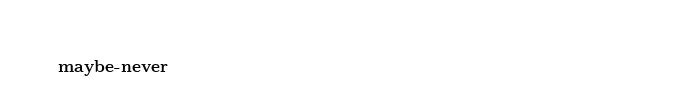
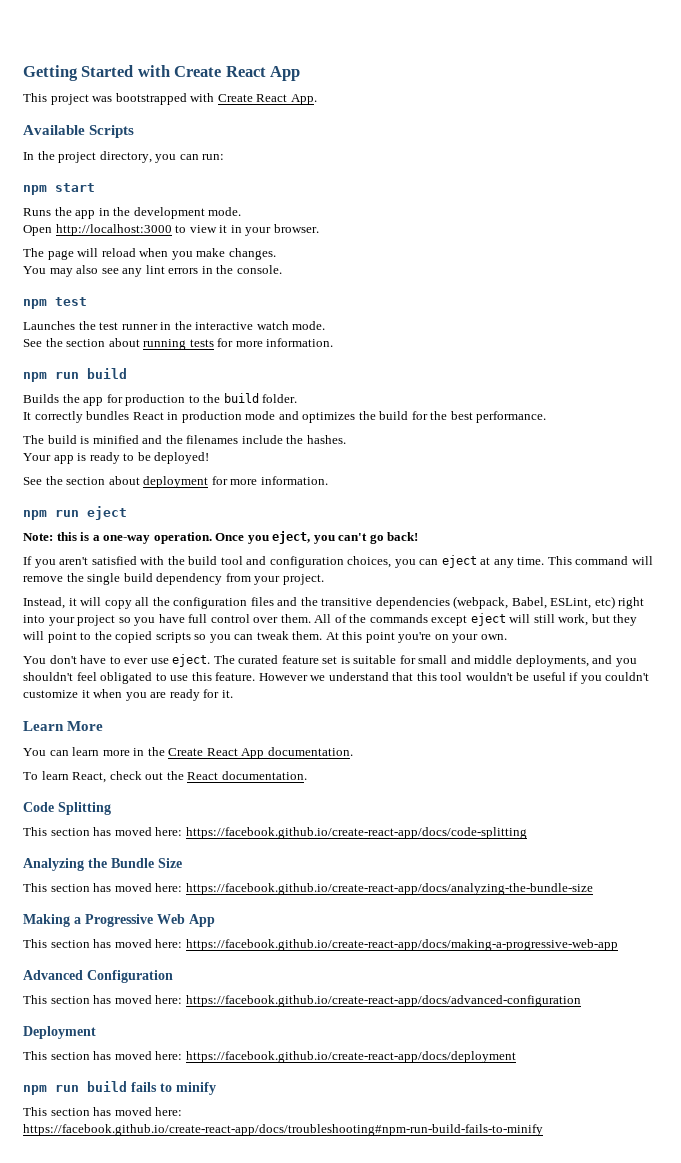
[58,60,168,76] maybe-never -> [23,65,301,81] [23,93,317,105] [23,125,135,138] [23,151,225,163] [23,183,95,195] [23,207,242,219] [23,224,319,236] [23,248,276,260] [23,265,282,277] [23,297,87,309] [23,321,326,330] [23,338,334,350] [23,368,127,382] [23,393,298,406] [23,411,547,423] [23,435,346,444] [23,452,210,464] [23,476,328,488] [23,506,127,520] [23,531,419,544] [23,555,653,568] [23,573,324,585] [23,596,645,609] [23,613,638,626] [23,631,507,643] [23,654,637,667] [23,672,650,684] [23,689,233,701] [23,721,104,731] [23,747,353,759] [23,771,307,783] [23,802,111,815] [23,827,527,839] [23,858,182,871] [23,883,593,895] [23,914,215,927] [23,939,618,951] [23,970,173,983] [23,995,581,1007] [23,1026,96,1039] [23,1051,516,1063] [23,1081,216,1095] [23,1107,183,1116] [23,1124,543,1136] Getting Started with Create React App // This project was bootstrapped with Create React App. // Available Scripts // In the project directory, you can run: // npm start // Runs the app in the development mode. // Open http://localhost:3000 to view it in your browser. // The page will reload when you make changes. // You may also see any lint errors in the console. // npm test // Launches the test runner in the interactive watch mode. // See the section about running tests for more information. // npm run build // Builds the app for production to the build folder. // It correctly bundles React in production mode and optimizes the build for the best performance. // The build is minified and the filenames include the hashes. // Your app is ready to be deployed! // See the section about deployment for more information. // npm run eject // Note: this is a one-way operation. Once you eject, you can't go back! // If you aren't satisfied with the build tool and configuration choices, you can eject at any time. This command will remove the single build dependency from your project. // Instead, it will copy all the configuration files and the transitive dependencies (webpack, Babel, ESLint, etc) right into your project so you have full control over them. All of the commands except eject will still work, but they will point to the copied scripts so you can tweak them. At this point you're on your own. // You don't have to ever use eject. The curated feature set is suitable for small and middle deployments, and you shouldn't feel obligated to use this feature. However we understand that this tool wouldn't be useful if you couldn't customize it when you are ready for it. // Learn More // You can learn more in the Create React App documentation. // To learn React, check out the React documentation. // Code Splitting // This section has moved here: https://facebook.github.io/create-react-app/docs/code-splitting // Analyzing the Bundle Size // This section has moved here: https://facebook.github.io/create-react-app/docs/analyzing-the-bundle-size // Making a Progressive Web App // This section has moved here: https://facebook.github.io/create-react-app/docs/making-a-progressive-web-app // Advanced Configuration // This section has moved here: https://facebook.github.io/create-react-app/docs/advanced-configuration // Deployment // This section has moved here: https://facebook.github.io/create-react-app/docs/deployment // npm run build fails to minify // This section has moved here: https://facebook.github.io/create-react-app/docs/troubleshooting#npm-run-build-fails-to-minify

